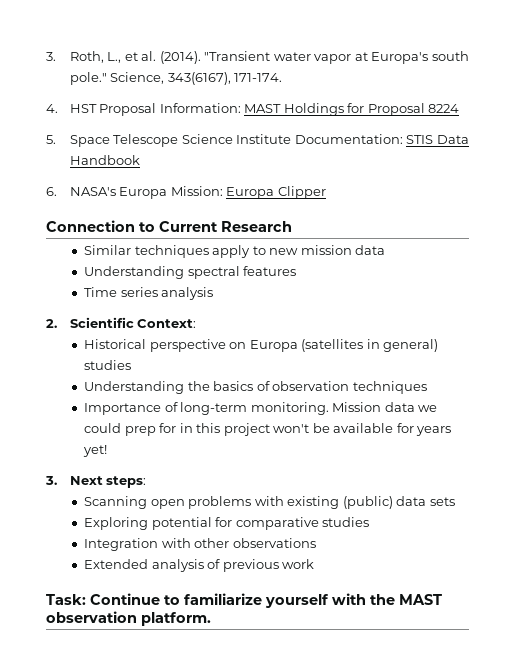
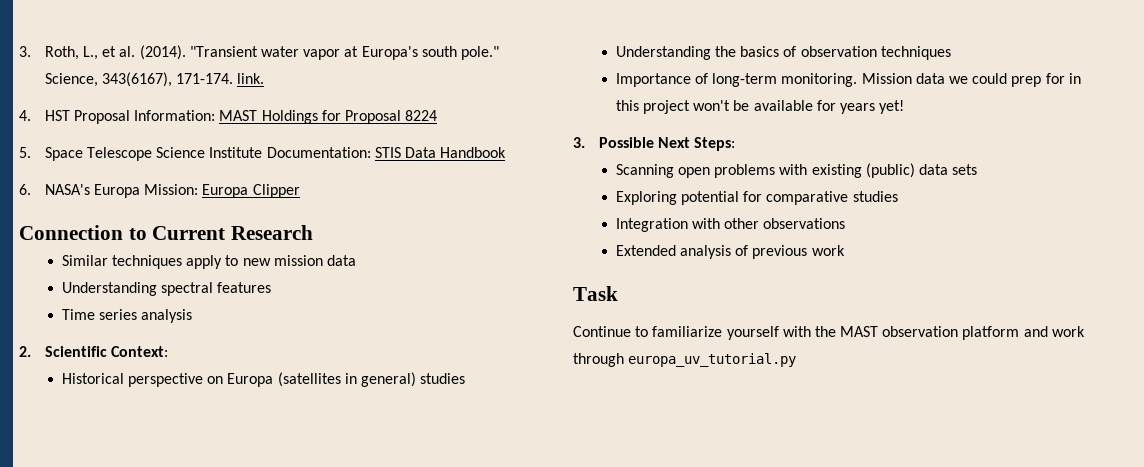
(283, 77) none -> [237,73,265,84] link.
[69,476,147,488] Next steps: -> [598,137,736,151] Possible Next Steps:
[46,594,86,605] Task: -> [573,286,618,301] Task //
[141,612,211,626] platform. -> [962,326,1085,340] [573,353,797,367] platform and work through europa_uv_tutorial.py

